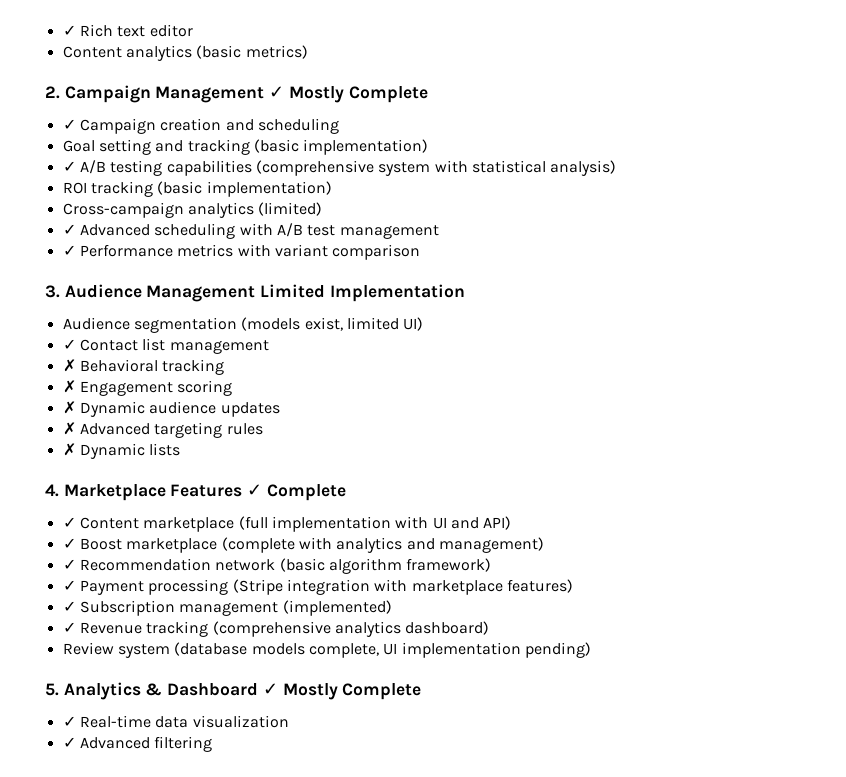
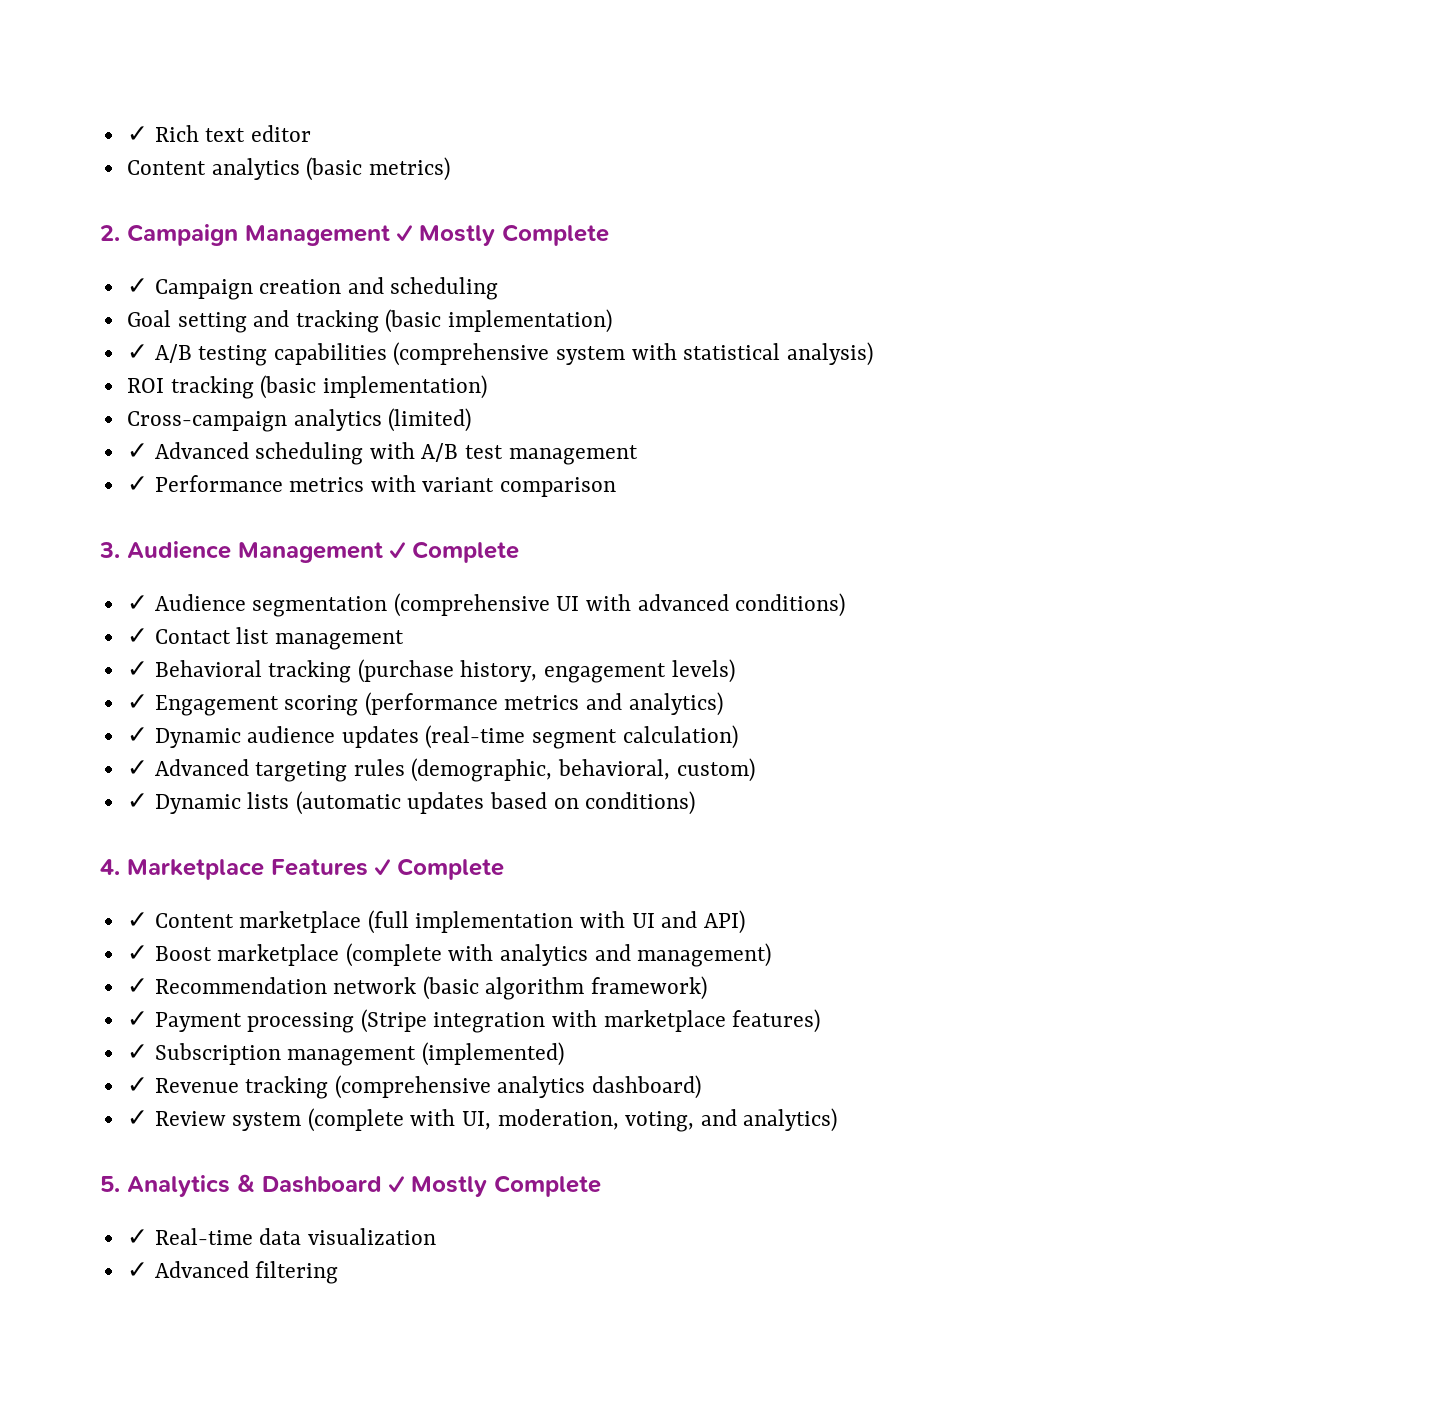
[260,284,465,302] [62,317,424,333] Limited Implementation // Audience segmentation (models exist, limited UI) -> [390,541,519,563] [126,593,846,617] ✓ Complete // ✓ Audience segmentation (comprehensive UI with advanced conditions)
[62,359,76,372] ✗ -> [126,661,148,677] ✓
[62,380,233,396] [62,401,76,414] // ✗ Engagement scoring // ✗ -> [357,659,735,683] [126,692,723,716] [126,727,148,743] (purchase history, engagement levels) // ✓ Engagement scoring (performance metrics and analytics) // ✓
[62,422,76,435] // ✗ -> [425,725,738,749] [126,760,148,776] (real-time segment calculation) // ✓
[62,443,181,459] // ✗ Dynamic lists -> [411,758,755,782] [126,791,696,815] (demographic, behavioral, custom) // ✓ Dynamic lists (automatic updates based on conditions)
(490, 628) none -> [126,1110,148,1126] ✓
[174,642,591,658] (database models complete, UI implementation pending) -> [307,1108,838,1132] (complete with UI, moderation, voting, and analytics)

